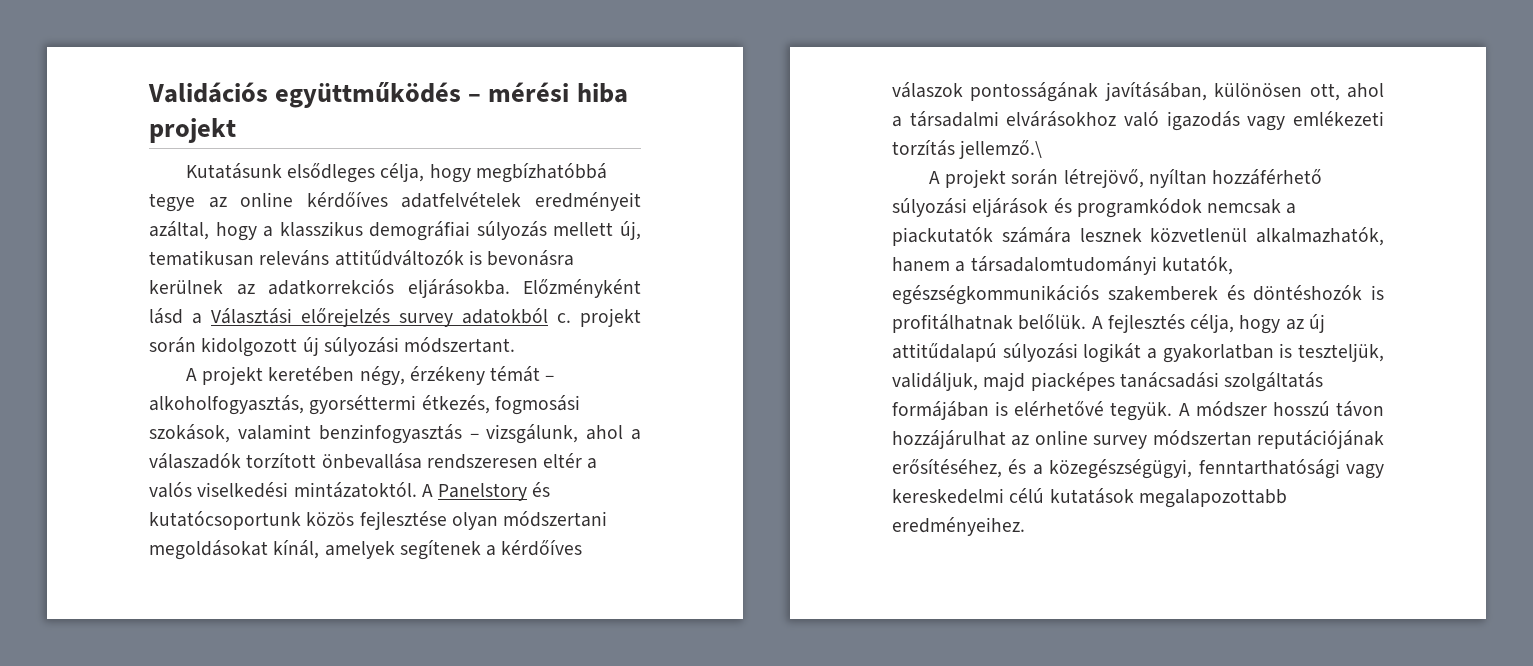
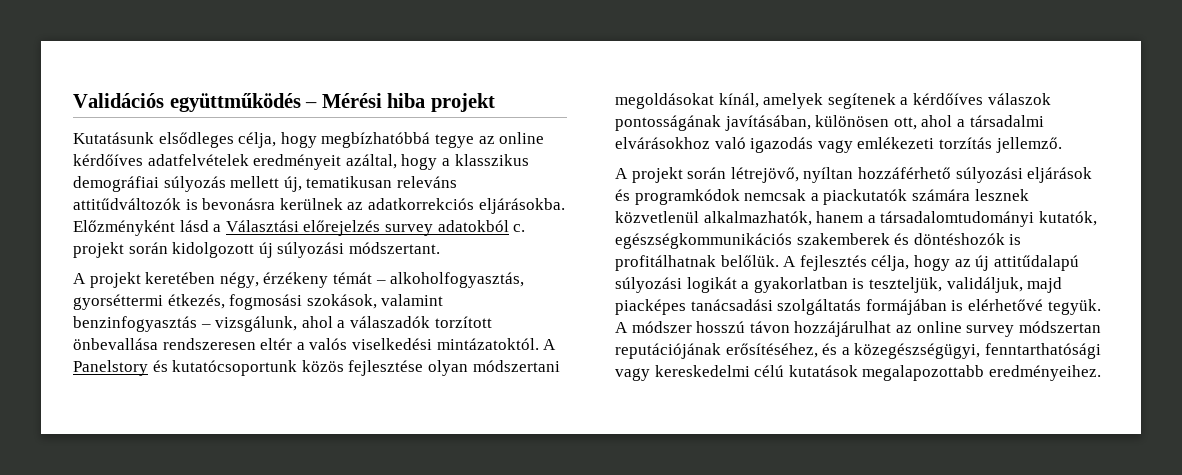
[488,82,570,102] mérési -> [321,93,382,108] Mérési
[959,140,1043,159] jellemző.\ -> [995,137,1062,153] jellemző.

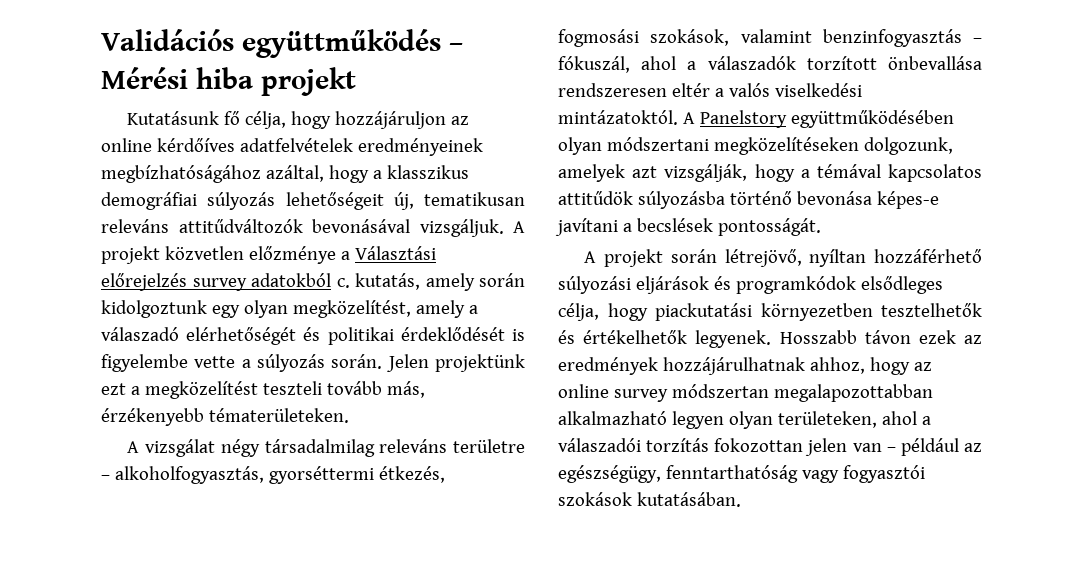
[158,132,474,148] elsődleges célja, hogy megbízhatóbbá tegye -> [224,111,447,129] fő célja, hogy hozzájáruljon
[253,154,342,170] eredményeit -> [357,138,483,156] [101,165,261,183] eredményeinek megbízhatóságához
[230,176,280,188] mellett -> [285,192,384,210] lehetőségeit
[185,198,565,214] [73,220,209,236] is bevonásra kerülnek az adatkorrekciós eljárásokba. Előzményként lásd -> [312,219,525,237] [101,246,336,264] bevonásával vizsgáljuk. A projekt közvetlen előzménye
[73,242,440,258] [73,272,372,288] projekt során kidolgozott új súlyozási módszertant. // A projekt keretében négy, érzékeny témát -> [355,273,525,291] [101,300,478,318] [101,327,525,345] [101,354,525,372] [101,381,425,399] [101,408,349,426] [127,439,525,457] kutatás, amely során kidolgoztunk egy olyan megközelítést, amely a válaszadó elérhetőségét és politikai érdeklődését is figyelembe vette a súlyozás során. Jelen projektünk ezt a megközelítést teszteli tovább más, érzékenyebb tématerületeken. // A vizsgálat négy társadalmilag releváns területre
[215,316,298,332] vizsgálunk, -> [558,56,630,73] fókuszál,
[152,360,560,376] [615,93,1051,109] [615,115,1044,131] [615,137,1062,153] és kutatócsoportunk közös fejlesztése olyan módszertani megoldásokat kínál, amelyek segítenek a kérdőíves válaszok pontosságának javításában, különösen ott, ahol a társadalmi elvárásokhoz való igazodás vagy emlékezeti torzítás jellemző. -> [790,110,954,128] [558,137,953,155] [558,164,982,182] [558,191,939,209] [555,218,821,236] együttműködésében olyan módszertani megközelítéseken dolgozunk, amelyek azt vizsgálják, hogy a témával kapcsolatos attitűdök súlyozásba történő bevonása képes-e javítani a becslések pontosságát.
[744,189,1029,205] [615,211,1097,227] [615,233,1022,249] [615,255,1079,271] [615,277,1063,293] [615,299,1101,315] [615,321,1101,337] [615,343,1101,359] [615,365,1101,381] nemcsak a piackutatók számára lesznek közvetlenül alkalmazhatók, hanem a társadalomtudományi kutatók, egészségkommunikációs szakemberek és döntéshozók is profitálhatnak belőlük. A fejlesztés célja, hogy az új attitűdalapú súlyozási logikát a gyakorlatban is teszteljük, validáljuk, majd piacképes tanácsadási szolgáltatás formájában is elérhetővé tegyük. A módszer hosszú távon hozzájárulhat az online survey módszertan reputációjának erősítéséhez, és a közegészségügyi, fenntarthatósági vagy kereskedelmi célú kutatások megalapozottabb eredményeihez. -> [860,276,943,294] [558,303,982,321] [558,330,982,348] [558,357,932,375] [558,384,933,402] [558,411,931,429] [558,438,982,456] [558,465,925,483] [558,492,741,507] elsődleges célja, hogy piackutatási környezetben tesztelhetők és értékelhetők legyenek. Hosszabb távon ezek az eredmények hozzájárulhatnak ahhoz, hogy az online survey módszertan megalapozottabban alkalmazható legyen olyan területeken, ahol a válaszadói torzítás fokozottan jelen van – például az egészségügy, fenntarthatóság vagy fogyasztói szokások kutatásában.

